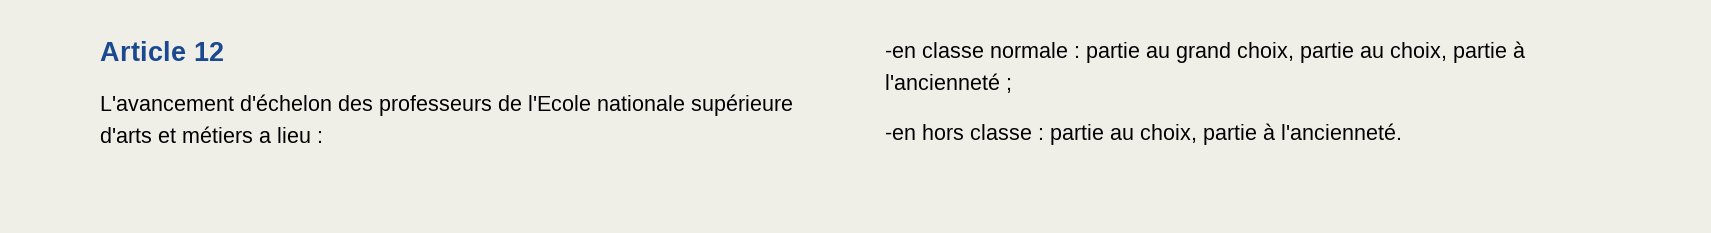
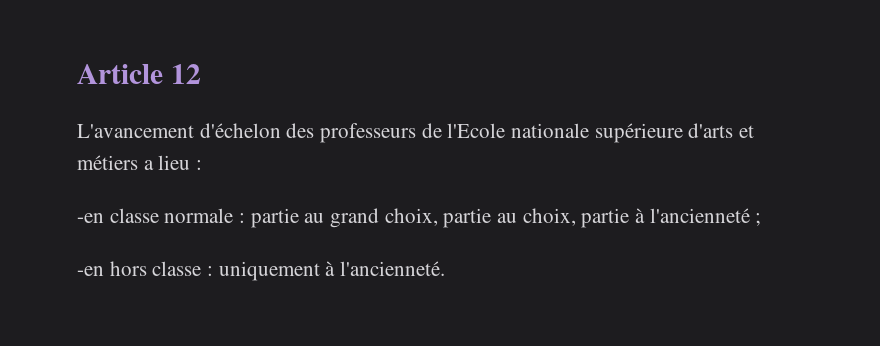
[1050,124,1257,145] partie au choix, partie -> [218,261,320,281] uniquement

